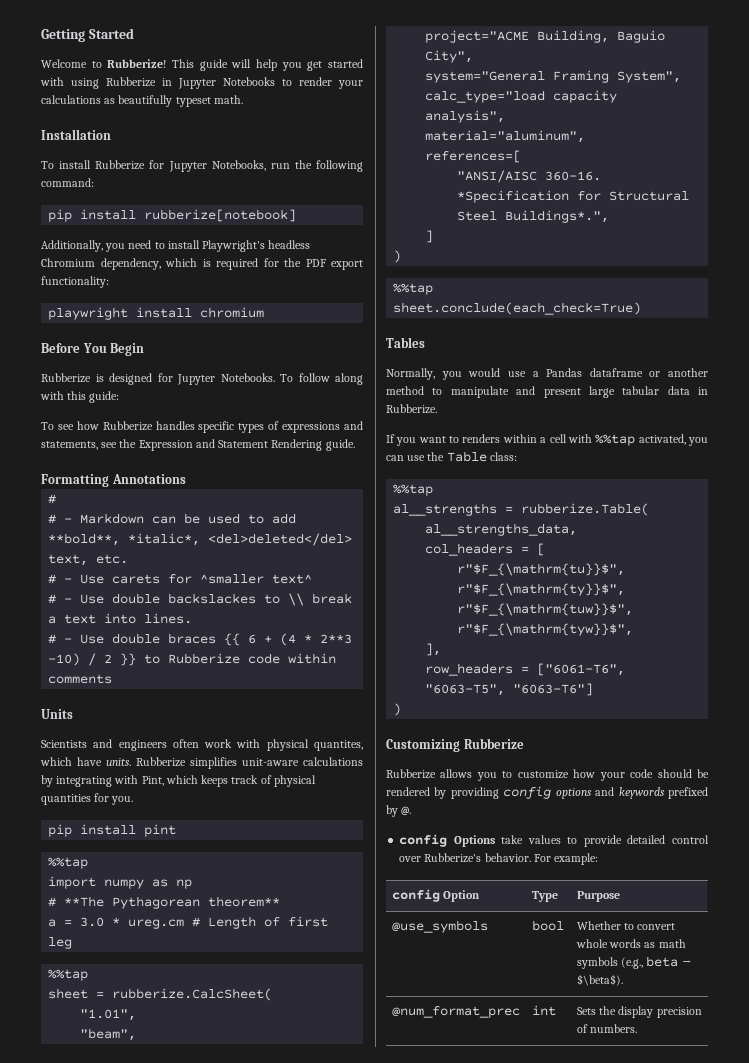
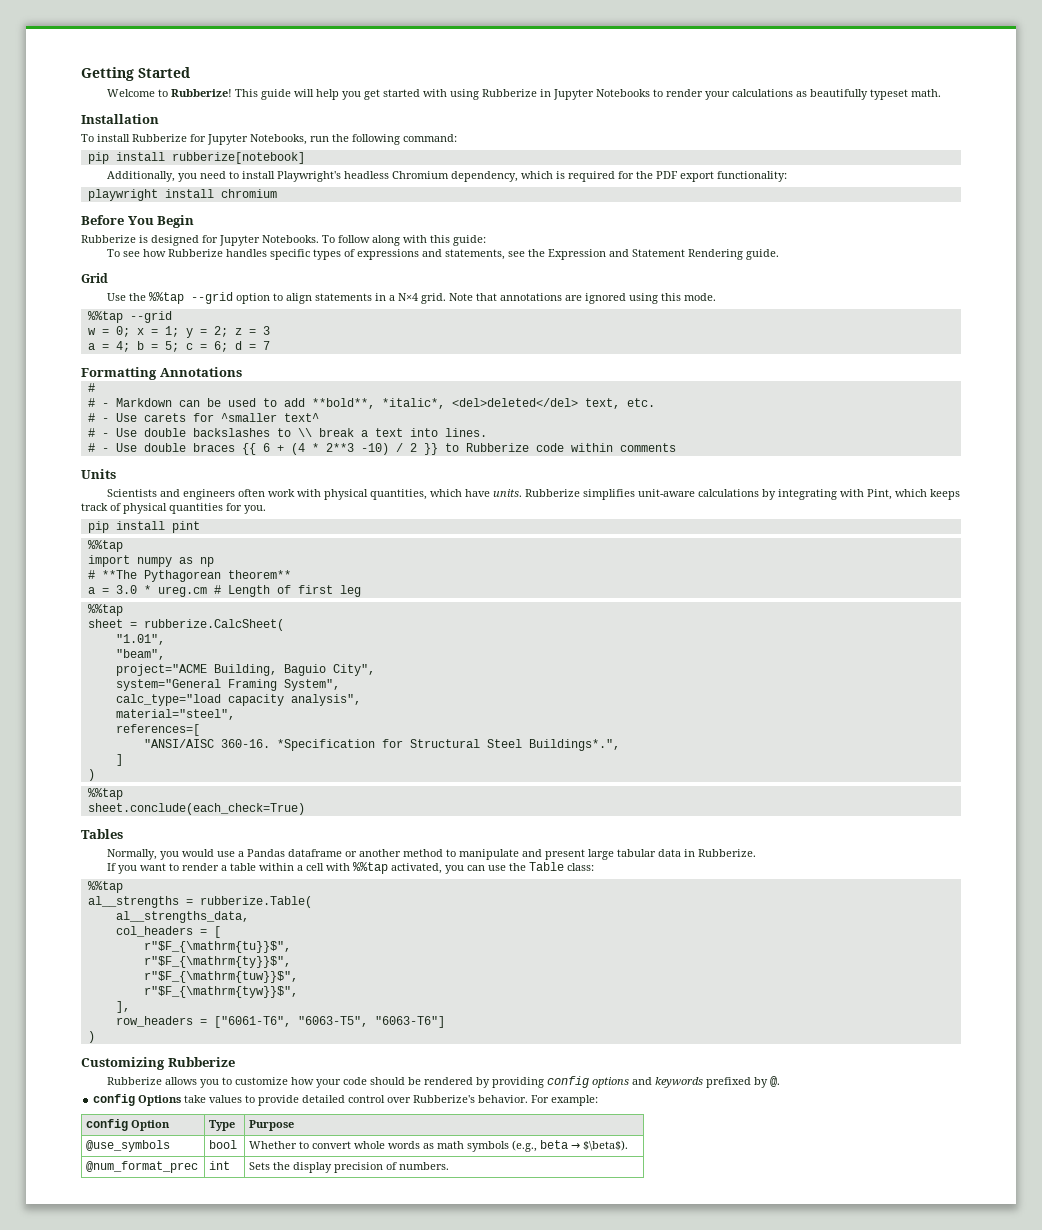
(355, 445) none -> [81,273,108,283] [106,292,716,304] [87,311,172,323] [87,326,270,338] [87,341,270,352] // Grid // Use the %%tap --grid option to align statements in a N×4 grid. Note that annotations are ignored using this mode. // %%tap --grid // w = 0; x = 1; y = 2; z = 3 // a = 4; b = 5; c = 6; d = 7
[168,593,257,604] backslackes -> [192,428,270,437] backslashes
[313,740,363,751] quantites, -> [369,489,427,500] quantities,
[425,130,586,143] material="aluminum", -> [115,709,235,720] material="steel",
[462,434,501,443] renders -> [181,863,256,871] render a table

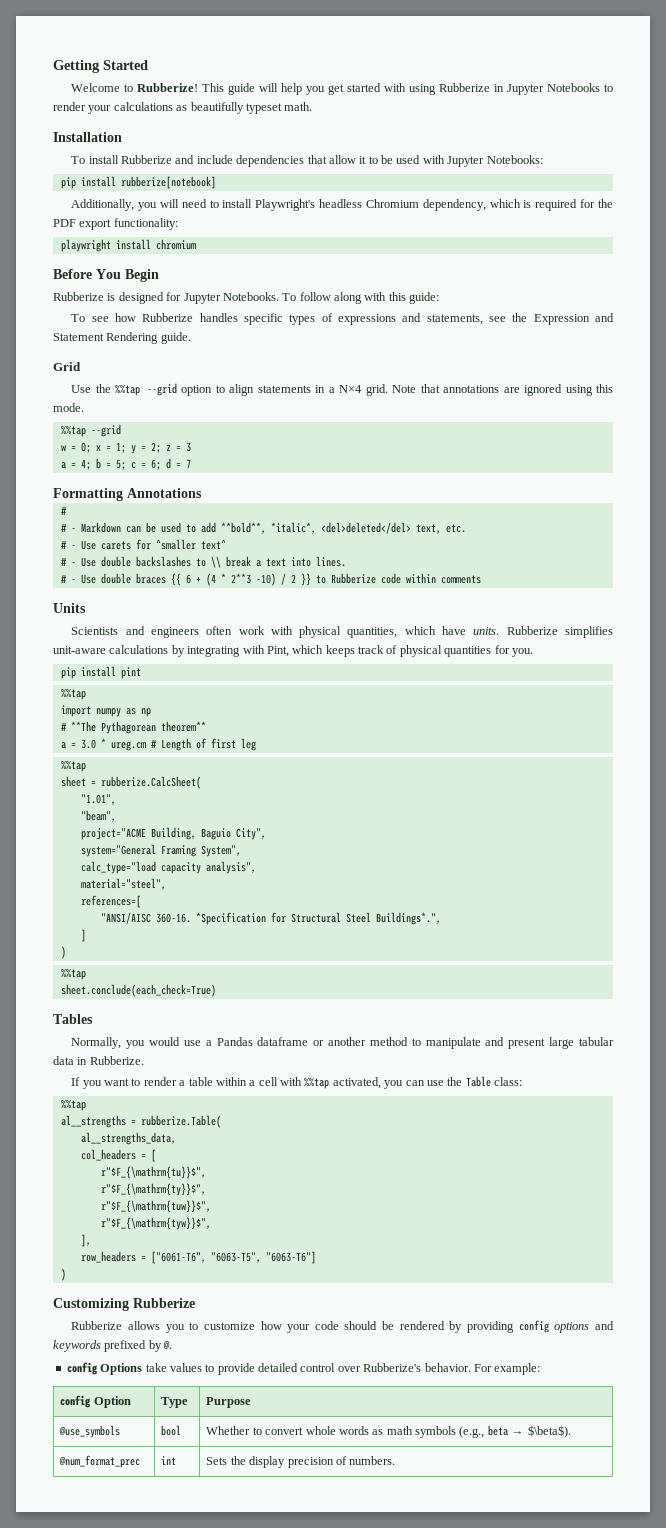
[190,134,457,145] for Jupyter Notebooks, run the following command: -> [175,155,543,167] and include dependencies that allow it to be used with Jupyter Notebooks:
(197, 177) none -> [159,199,179,208] will

